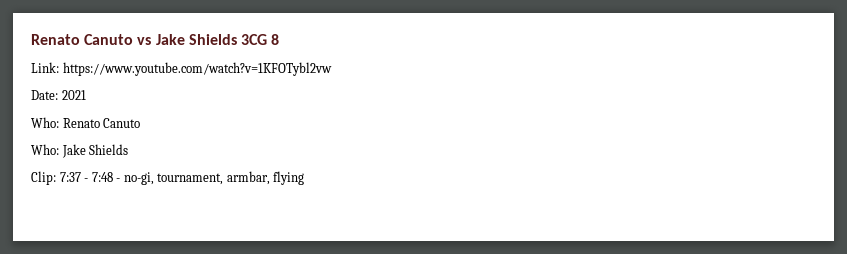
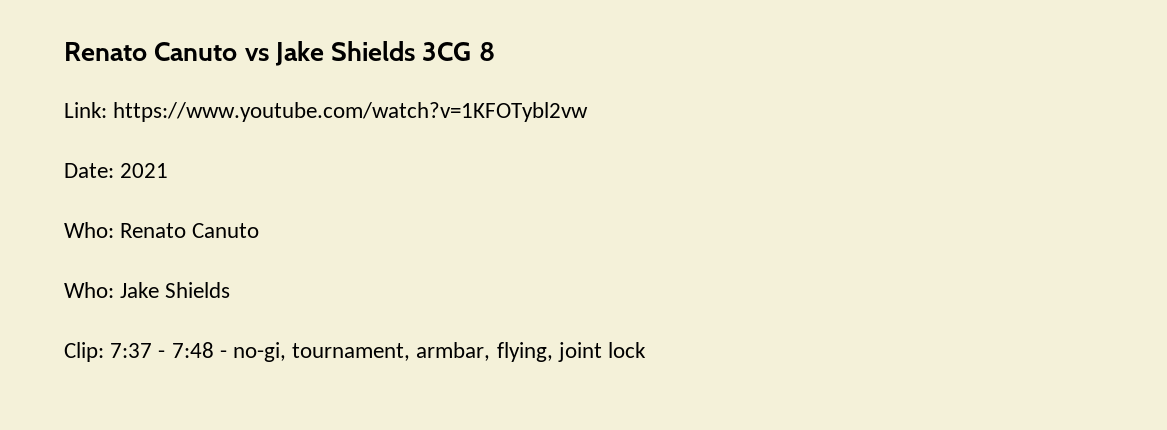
[273,171,305,185] flying -> [496,342,647,362] flying, joint lock

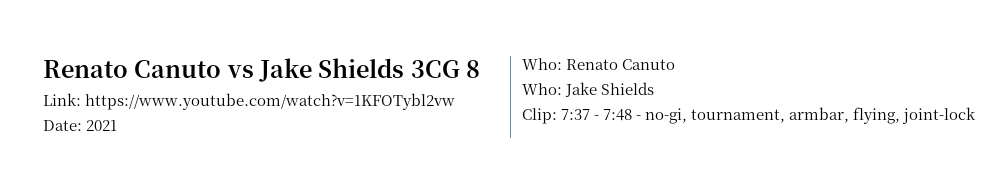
[557,342,647,362] joint lock -> [902,107,977,124] joint-lock

